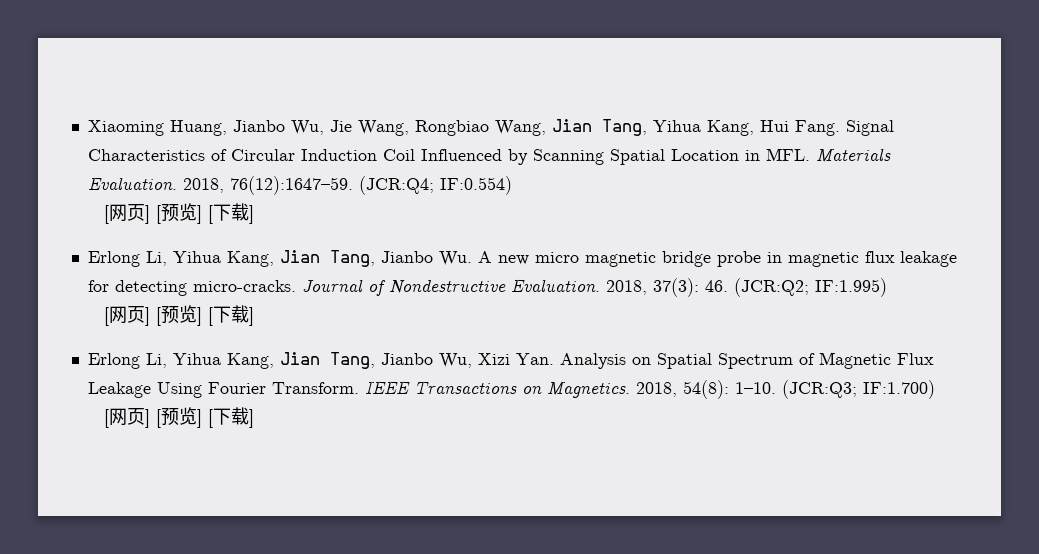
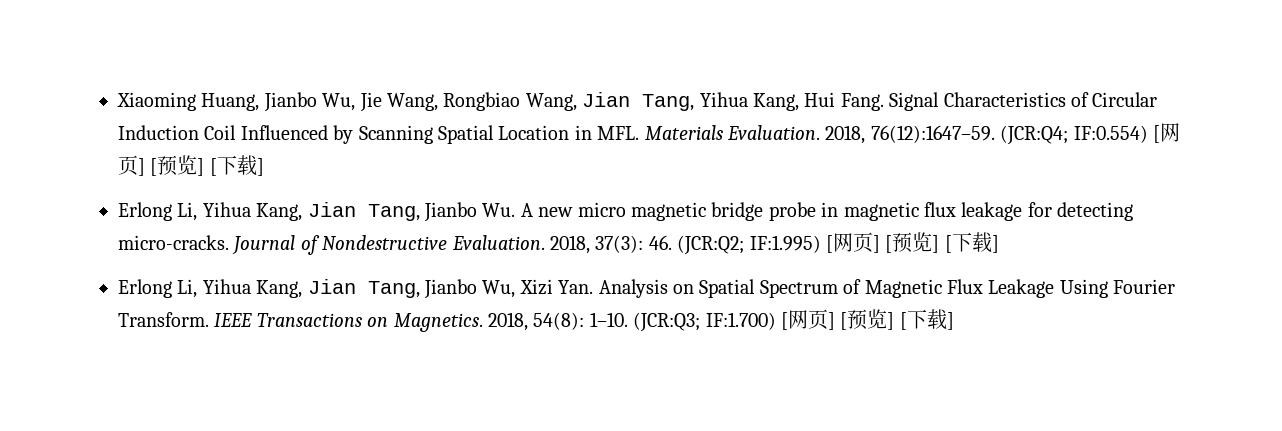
(512, 185) // -> (1148, 134) none
(887, 287) // -> (821, 244) none
(935, 389) // -> (776, 321) none

